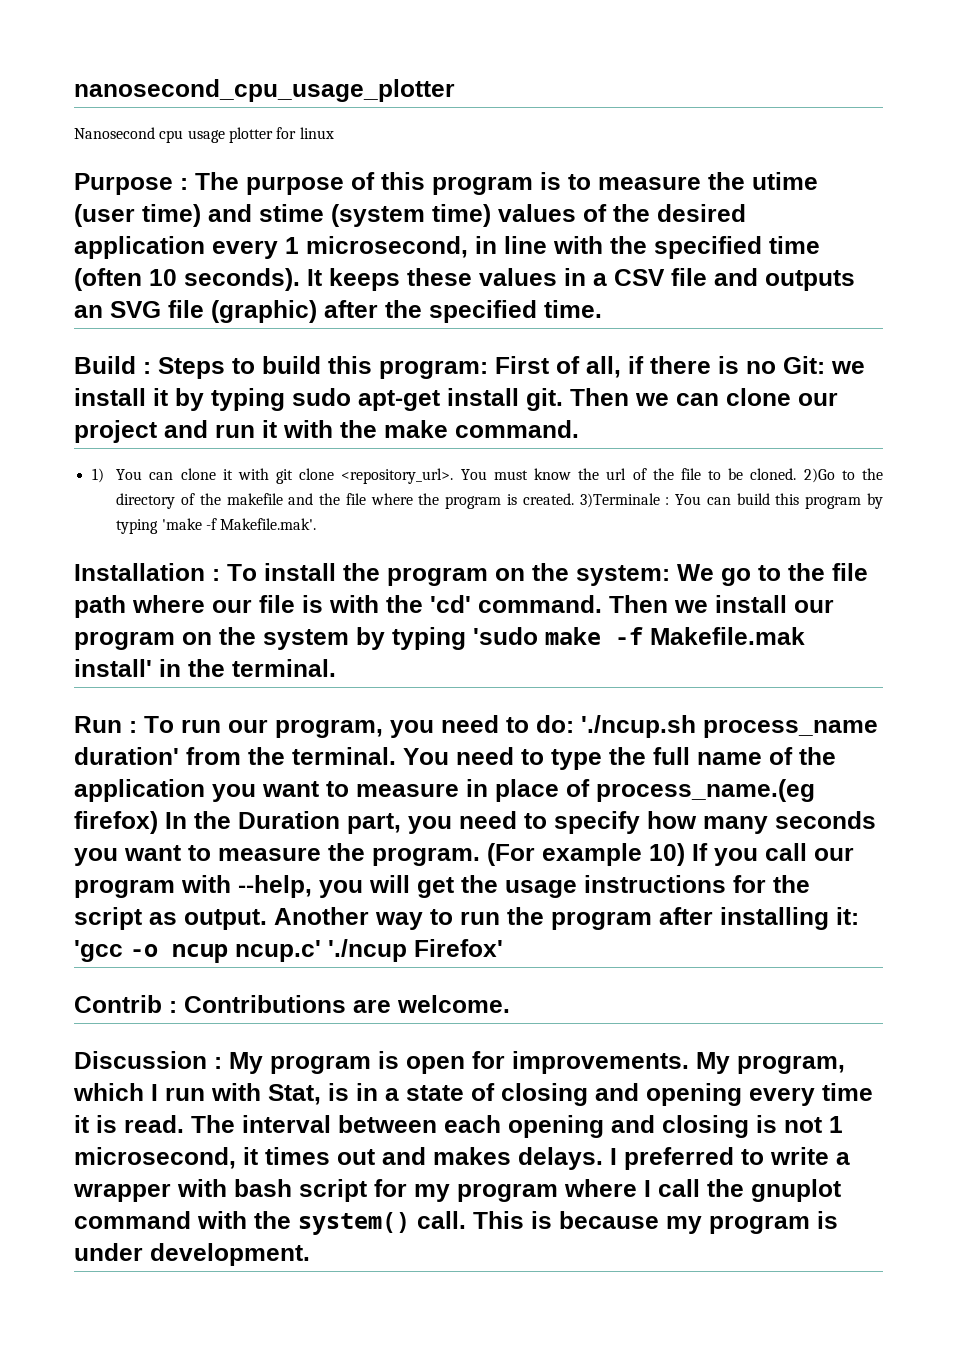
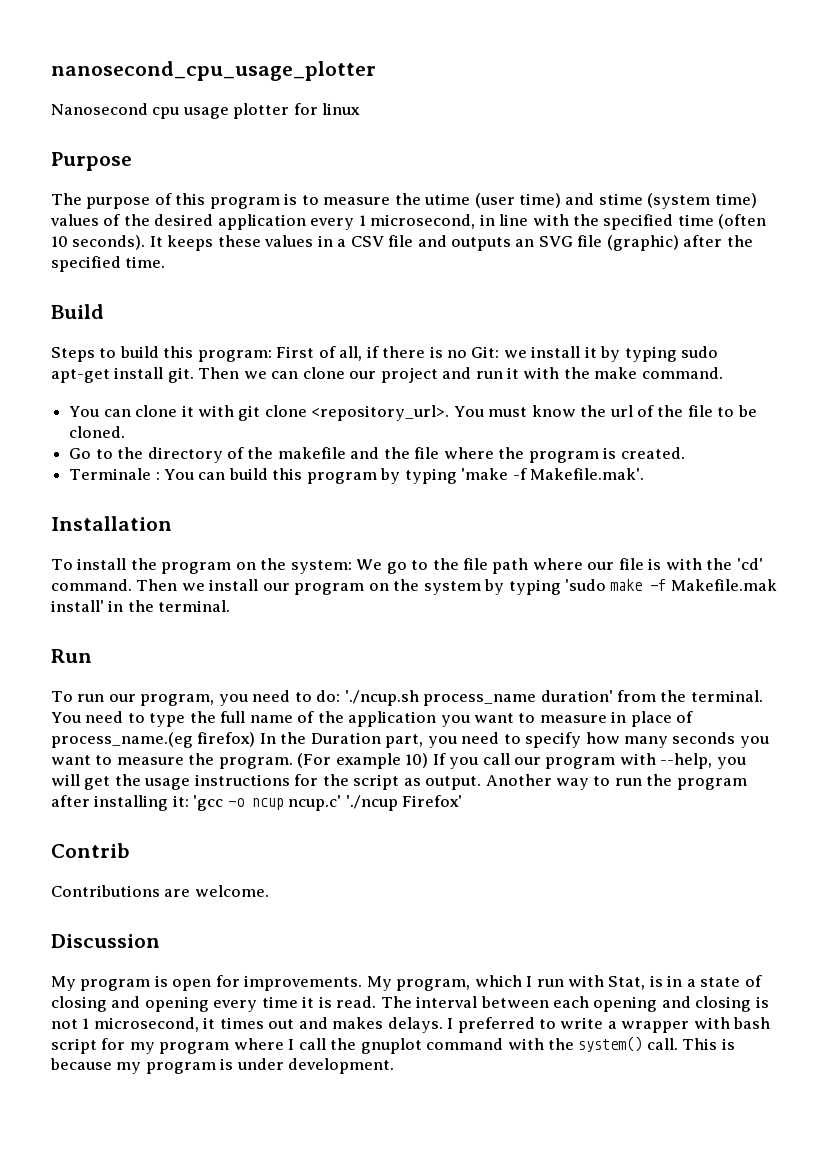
[180,178,188,190] : -> (132, 161) //
[143,362,151,374] : -> (104, 311) //
[91,468,104,483] 1) -> (723, 373) none
[803,468,835,483] 2)Go -> [69,448,92,459] // Go
[579,493,660,508] 3)Terminale -> [69,468,152,480] // Terminale
[212,569,220,581] : -> (172, 523) //
[129,721,137,733] : -> (92, 656) //
[169,1001,177,1013] : -> (130, 850) //
[214,1057,222,1069] : -> (160, 941) //

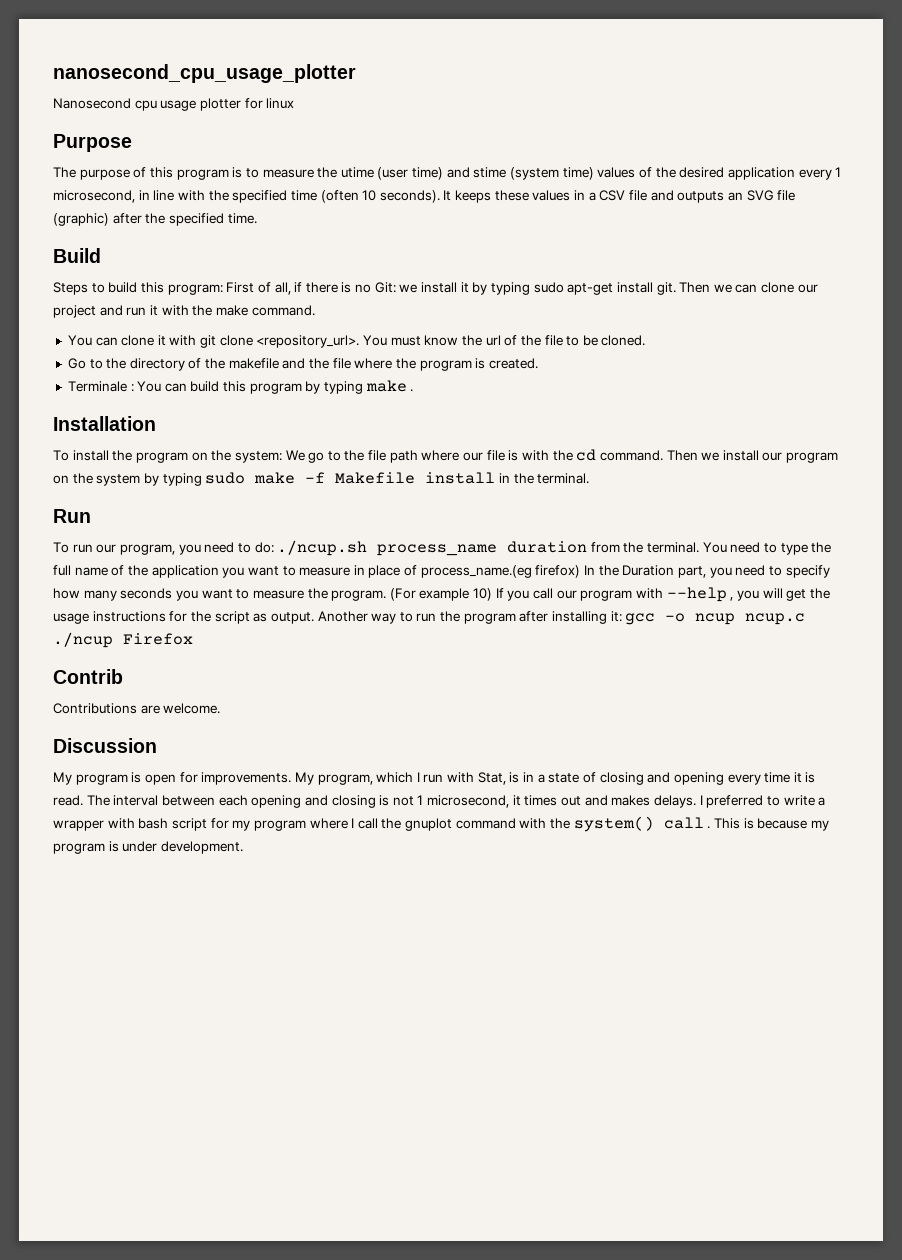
[461,468,645,480] 'make -f Makefile.mak'. -> [365,380,414,392] make .
[736,558,763,570] 'cd' -> [576,449,597,461] cd
[565,579,607,591] 'sudo -> [205,472,246,484] sudo
[670,579,777,591] [51,600,104,612] Makefile.mak install' -> [335,472,496,484] Makefile install
[344,690,613,706] './ncup.sh process_name duration' -> [277,540,588,556] ./ncup.sh process_name duration
[660,753,713,769] --help, -> [666,587,734,602] --help ,
[193,795,224,811] 'gcc -> [625,613,656,625] gcc
[288,795,463,811] ncup.c' './ncup Firefox' -> [745,613,806,625] [53,632,193,648] ncup.c ./ncup Firefox
[646,1038,678,1050] call. -> [663,817,711,829] call .

